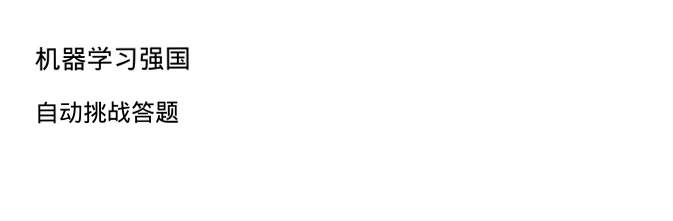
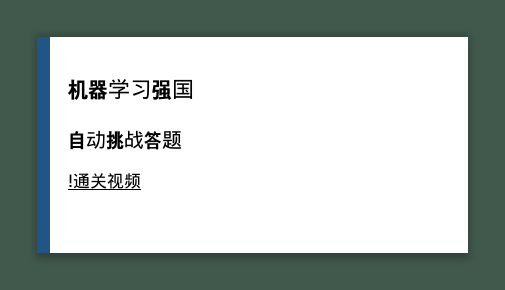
(180, 112) none -> [68,173,141,189] // !通关视频

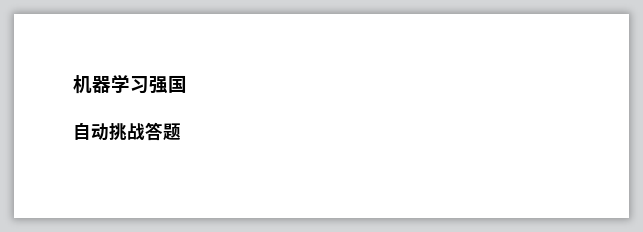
[68,173,141,189] // !通关视频 -> (181, 131) none

